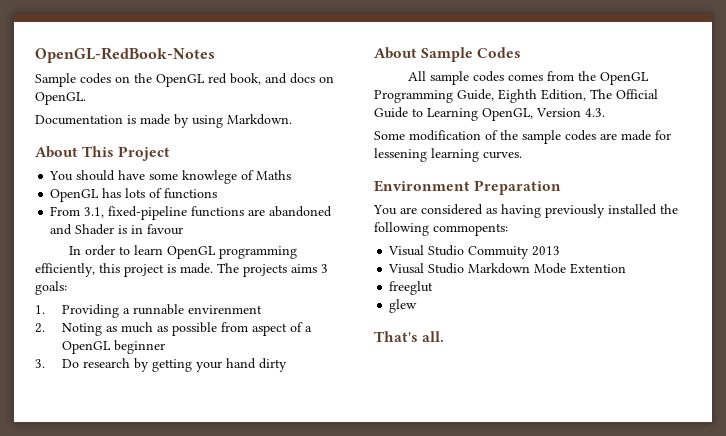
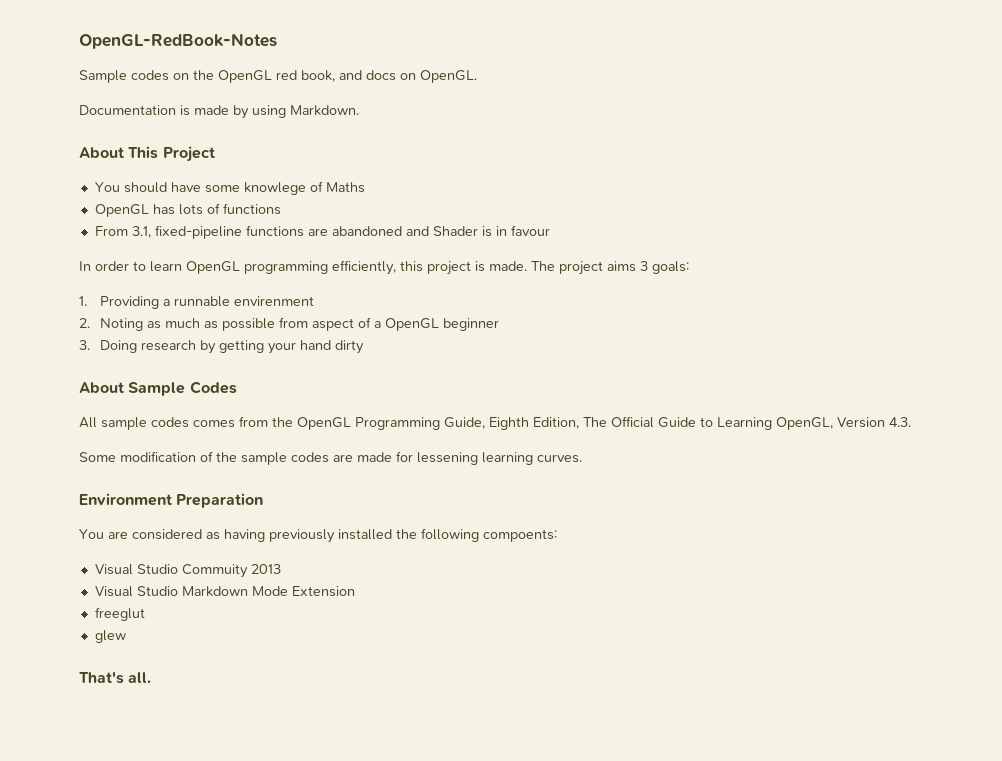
[243,264,287,277] projects -> [559,261,603,275] project
[61,359,79,368] Do -> [99,340,137,353] Doing
[433,223,508,236] commopents: -> [483,529,557,542] compoents:
[388,263,425,274] Viusal -> [94,586,133,597] Visual
[570,263,627,274] Extention -> [291,586,355,597] Extension

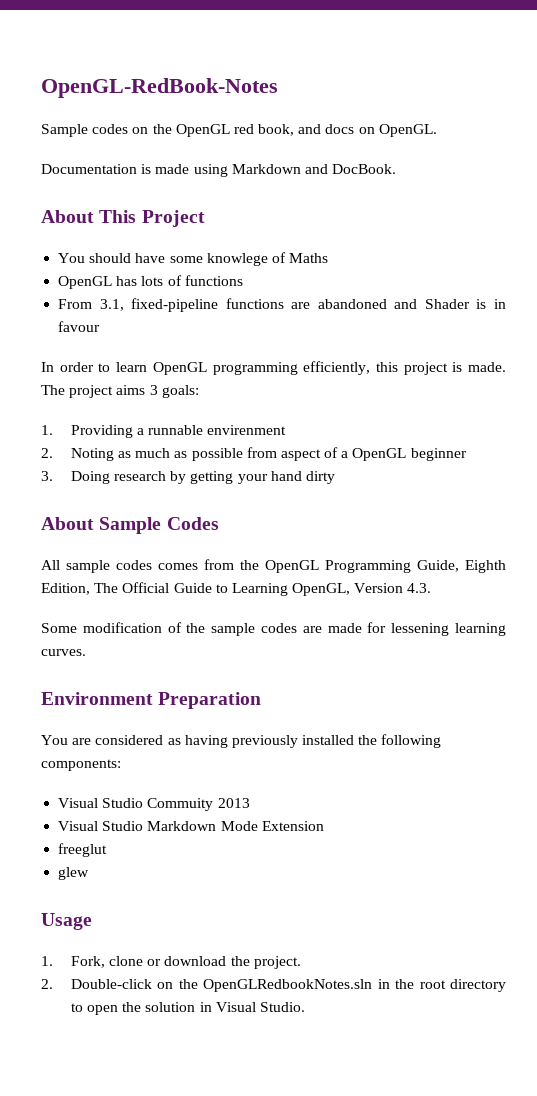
[233,105,359,119] by using Markdown. -> [193,164,397,177] using Markdown and DocBook.
[483,529,557,542] compoents: -> [41,759,121,771] components:
[79,672,152,684] That's all. -> [41,913,92,930] [41,956,301,969] [41,979,506,992] [70,1002,305,1015] Usage // 1. Fork, clone or download the project. // 2. Double-click on the OpenGLRedbookNotes.sln in the root directory to open the solution in Visual Studio.

